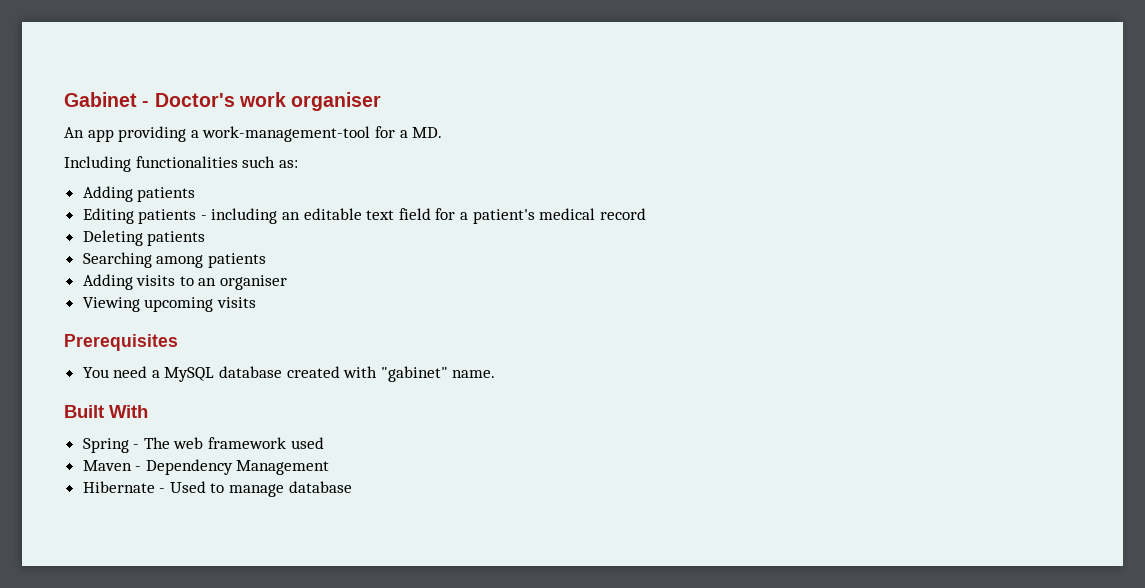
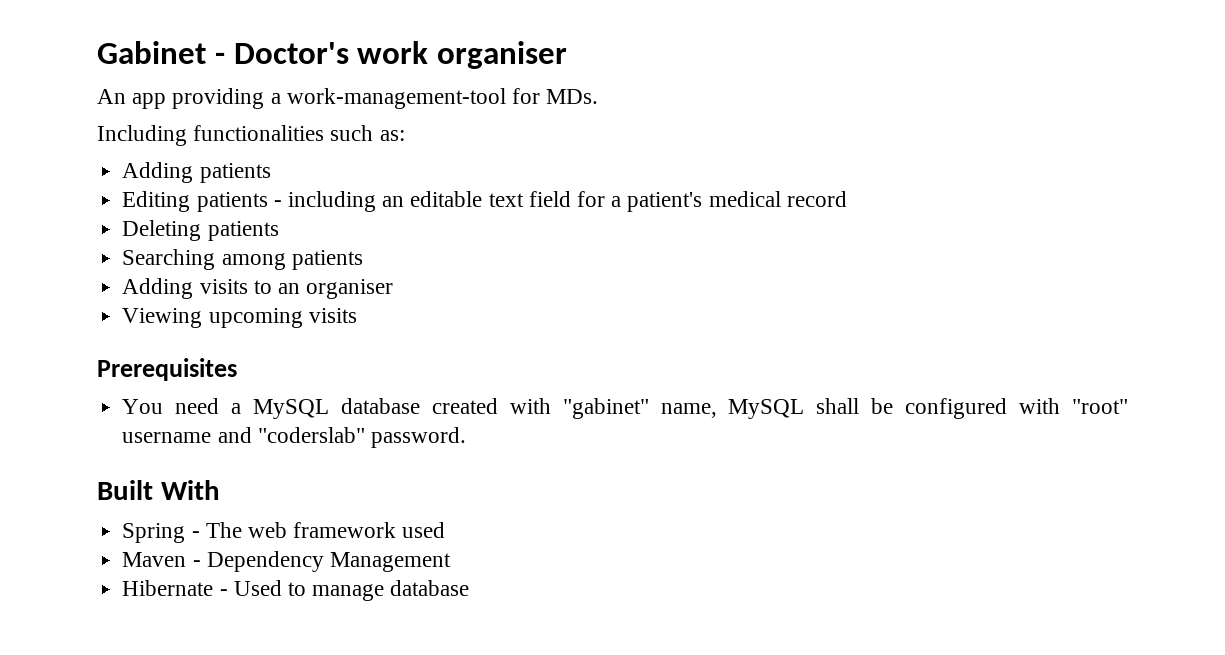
[399,127,443,138] a MD. -> [546,89,599,104] MDs.
[452,370,496,378] name. -> [660,398,1128,419] [122,427,466,448] name, MySQL shall be configured with "root" username and "coderslab" password.

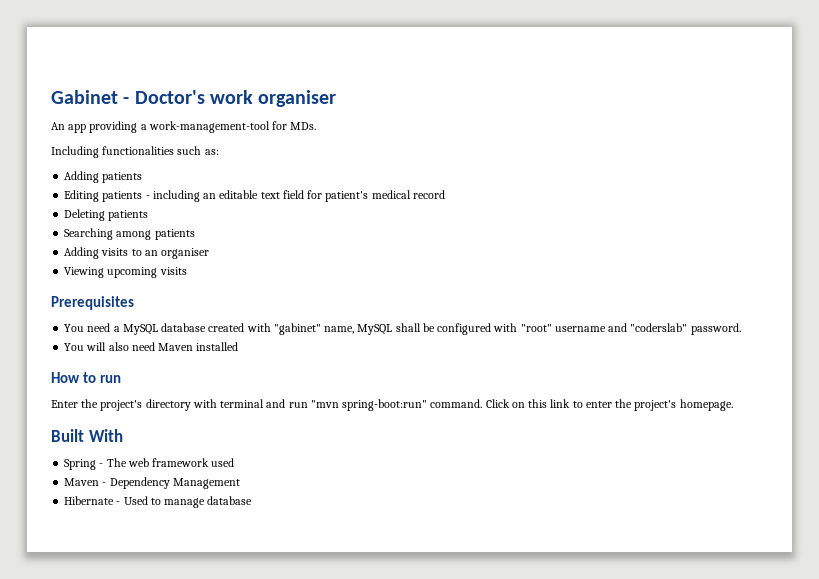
[611,196,622,207] a -> (323, 194) none
(466, 437) none -> [64,342,239,351] [51,372,121,383] [51,399,733,411] // You will also need Maven installed // How to run // Enter the project's directory with terminal and run "mvn spring-boot:run" command. Click on this link to enter the project's homepage.

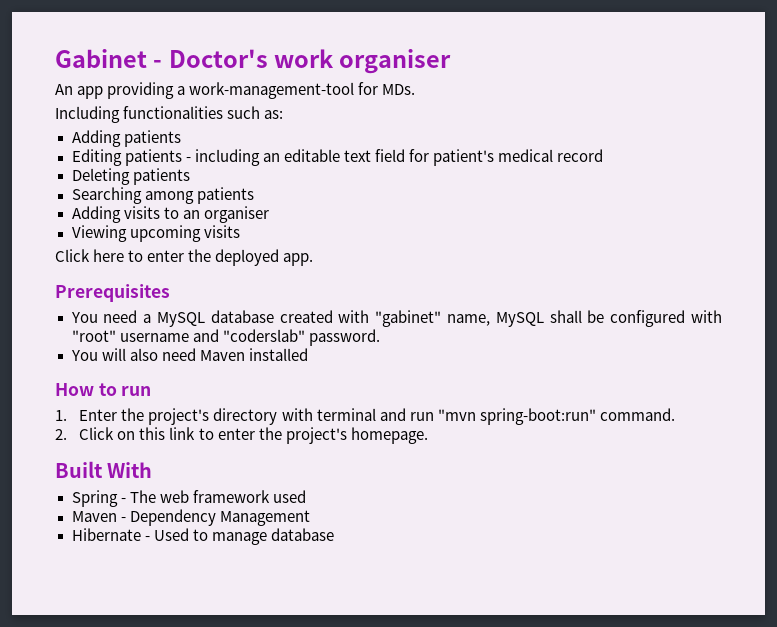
(187, 271) none -> [55,249,314,266] // Click here to enter the deployed app.
(121, 379) none -> [55,410,67,421] 1.
(483, 403) none -> [55,429,67,440] // 2.

